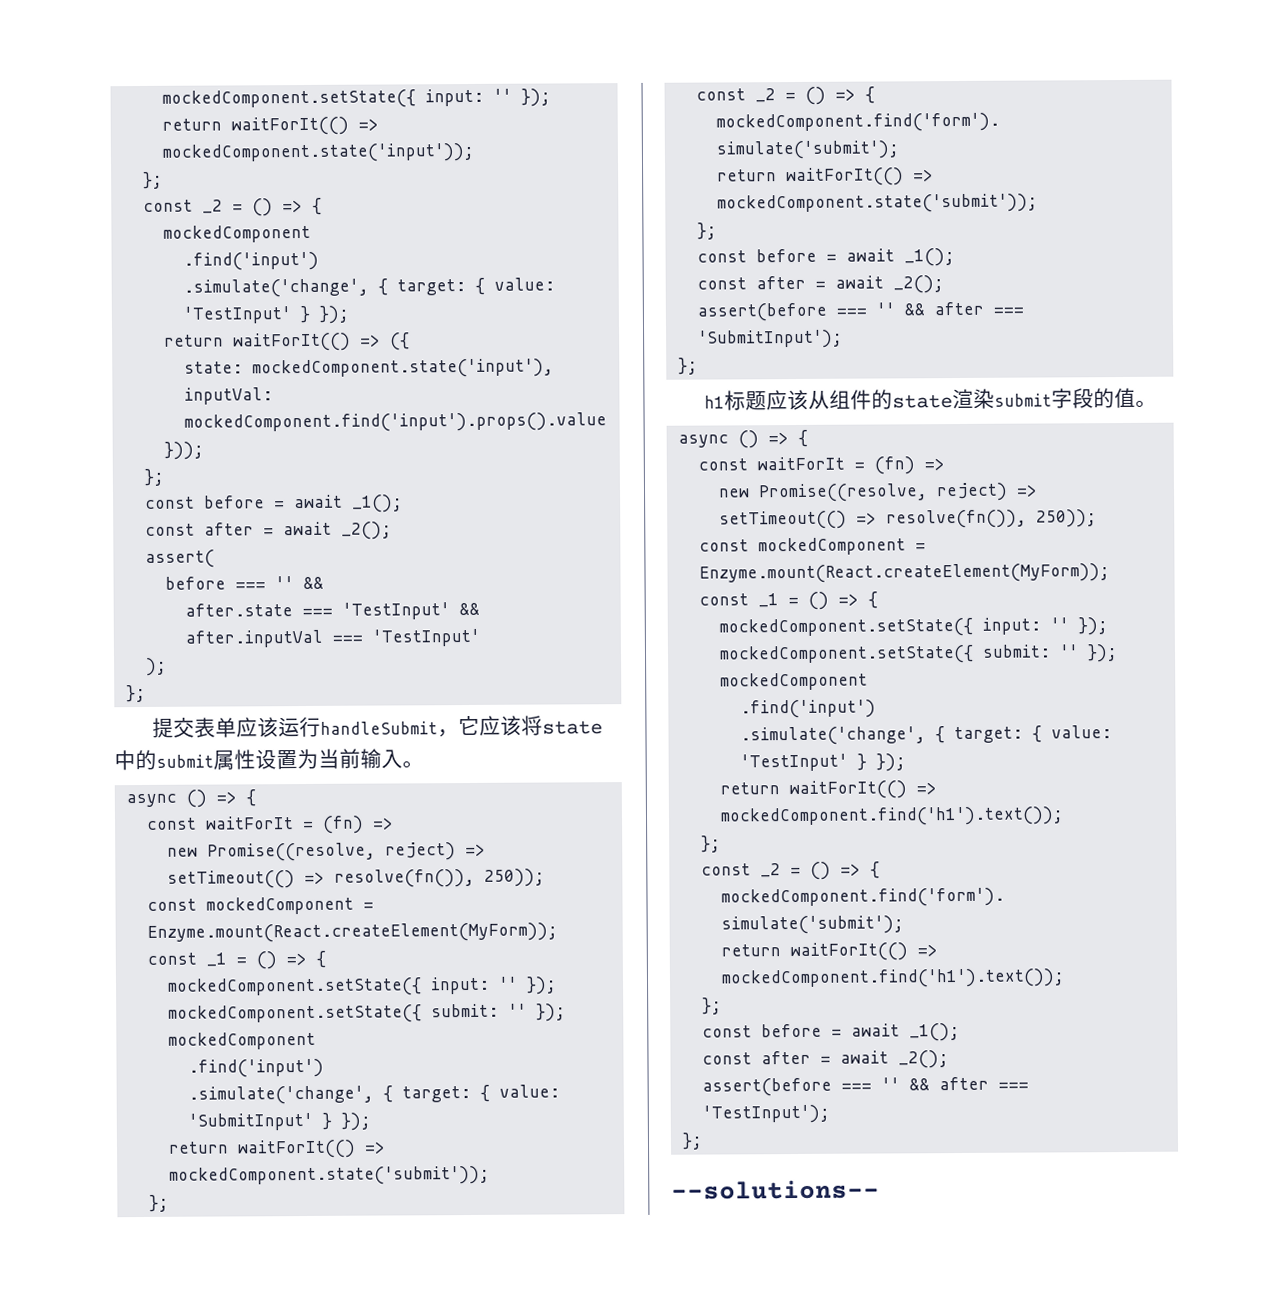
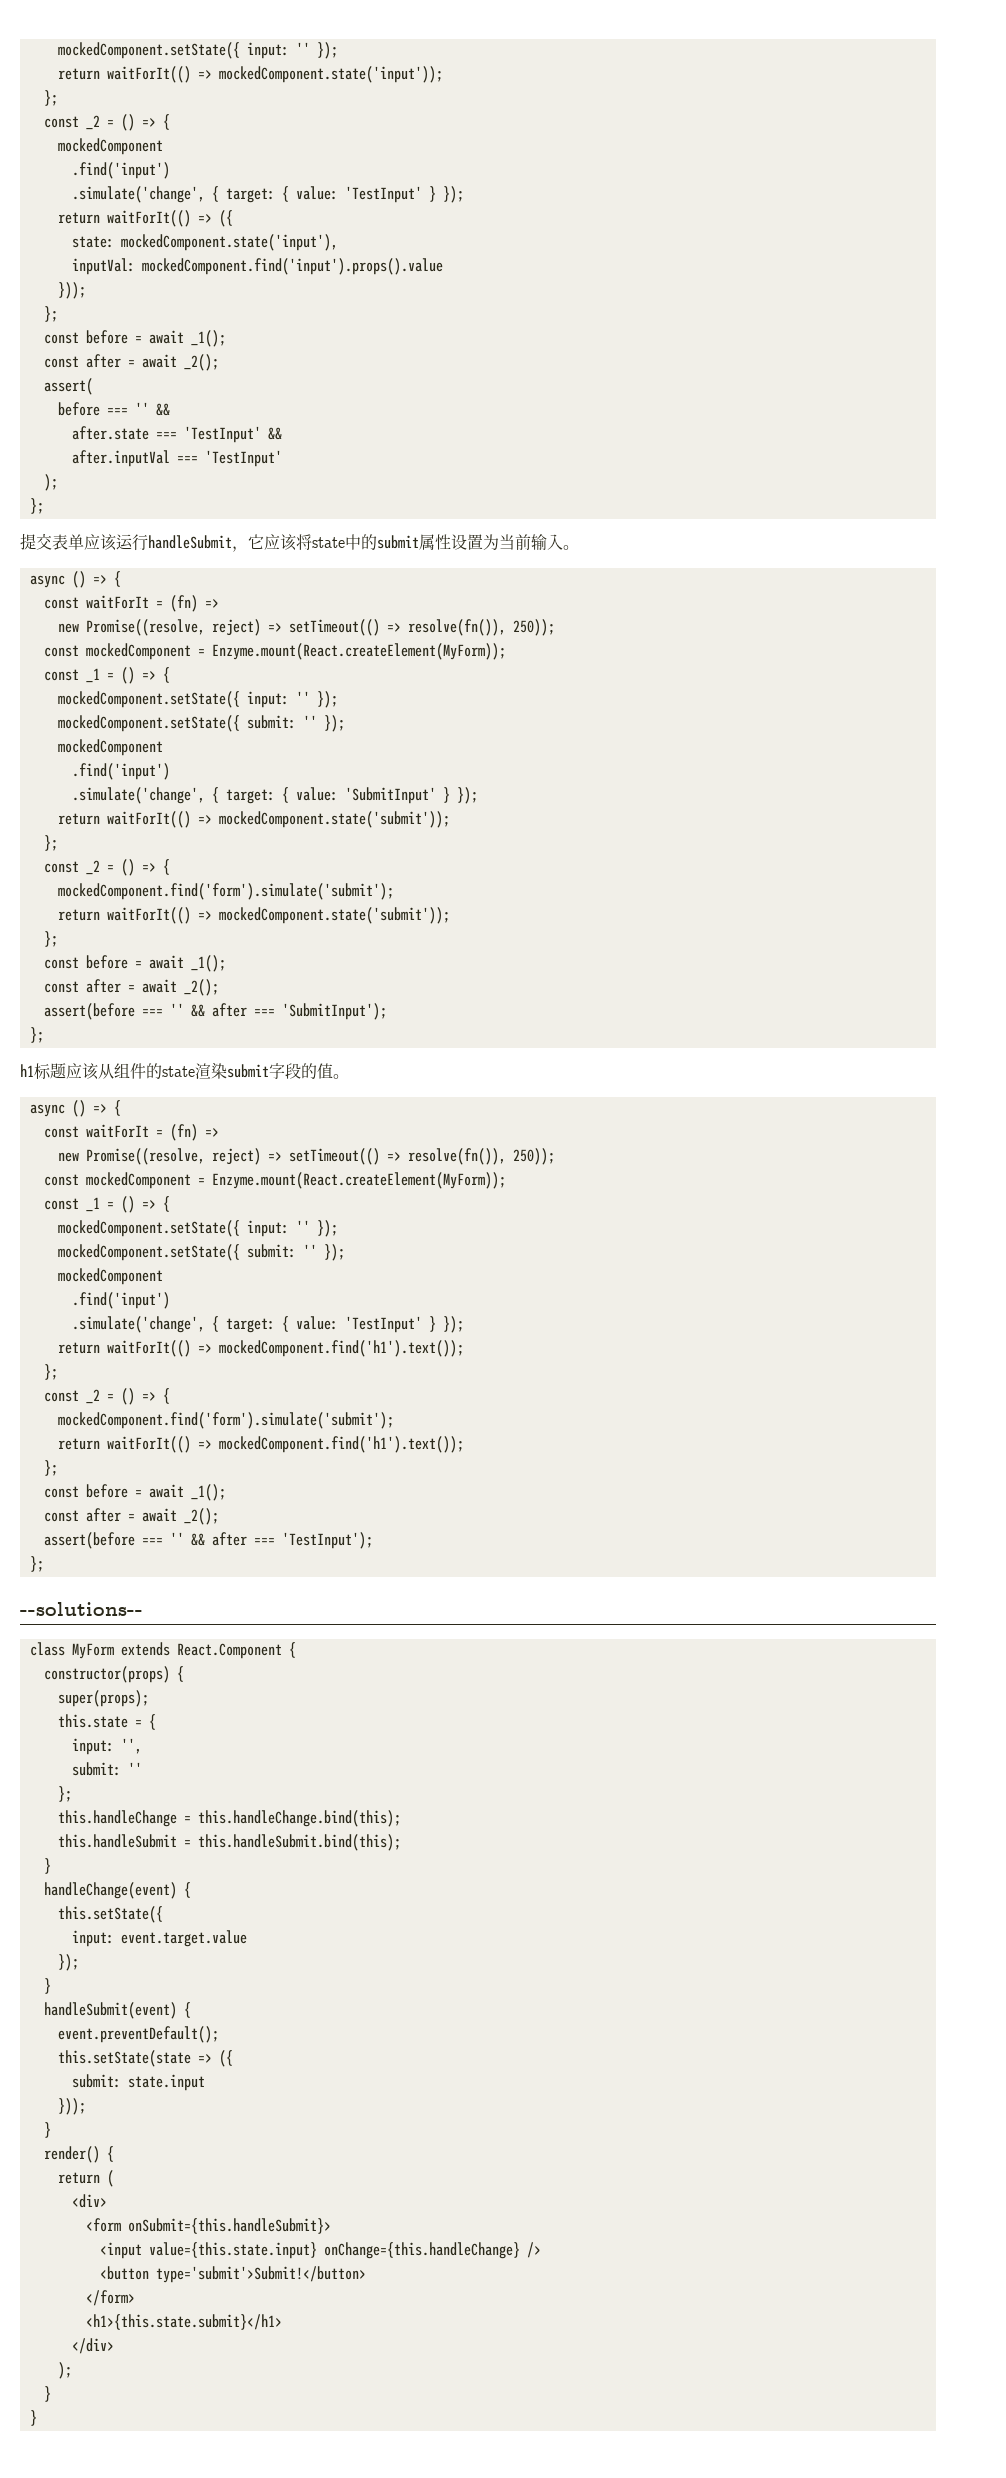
(880, 1189) none -> [29,1642,296,1659] [43,1666,184,1683] [57,1690,149,1707] [57,1714,156,1730] [71,1738,142,1755] [71,1762,142,1776] [57,1786,72,1802] [57,1810,401,1827] [57,1834,401,1851] [43,1858,51,1874] [43,1882,191,1899] [57,1906,163,1923] [71,1930,247,1947] [57,1954,79,1971] [43,1978,51,1994] [43,2002,191,2019] [57,2026,219,2043] [57,2050,233,2067] [71,2074,205,2091] [57,2098,86,2115] [43,2122,51,2138] [43,2146,114,2163] [57,2170,114,2187] [71,2194,107,2208] [85,2218,331,2234] [99,2242,541,2259] [99,2266,366,2283] [85,2290,135,2306] [85,2314,282,2330] [71,2338,114,2354] [57,2362,72,2379] [43,2386,51,2402] [29,2410,37,2426] // class MyForm extends React.Component { // constructor(props) { // super(props); // this.state = { // input: '', // submit: '' // }; // this.handleChange = this.handleChange.bind(this); // this.handleSubmit = this.handleSubmit.bind(this); // } // handleChange(event) { // this.setState({ // input: event.target.value // }); // } // handleSubmit(event) { // event.preventDefault(); // this.setState(state => ({ // submit: state.input // })); // } // render() { // return ( // <div> // <form onSubmit={this.handleSubmit}> // <input value={this.state.input} onChange={this.handleChange} /> // <button type='submit'>Submit!</button> // </form> // <h1>{this.state.submit}</h1> // </div> // ); // } // }

